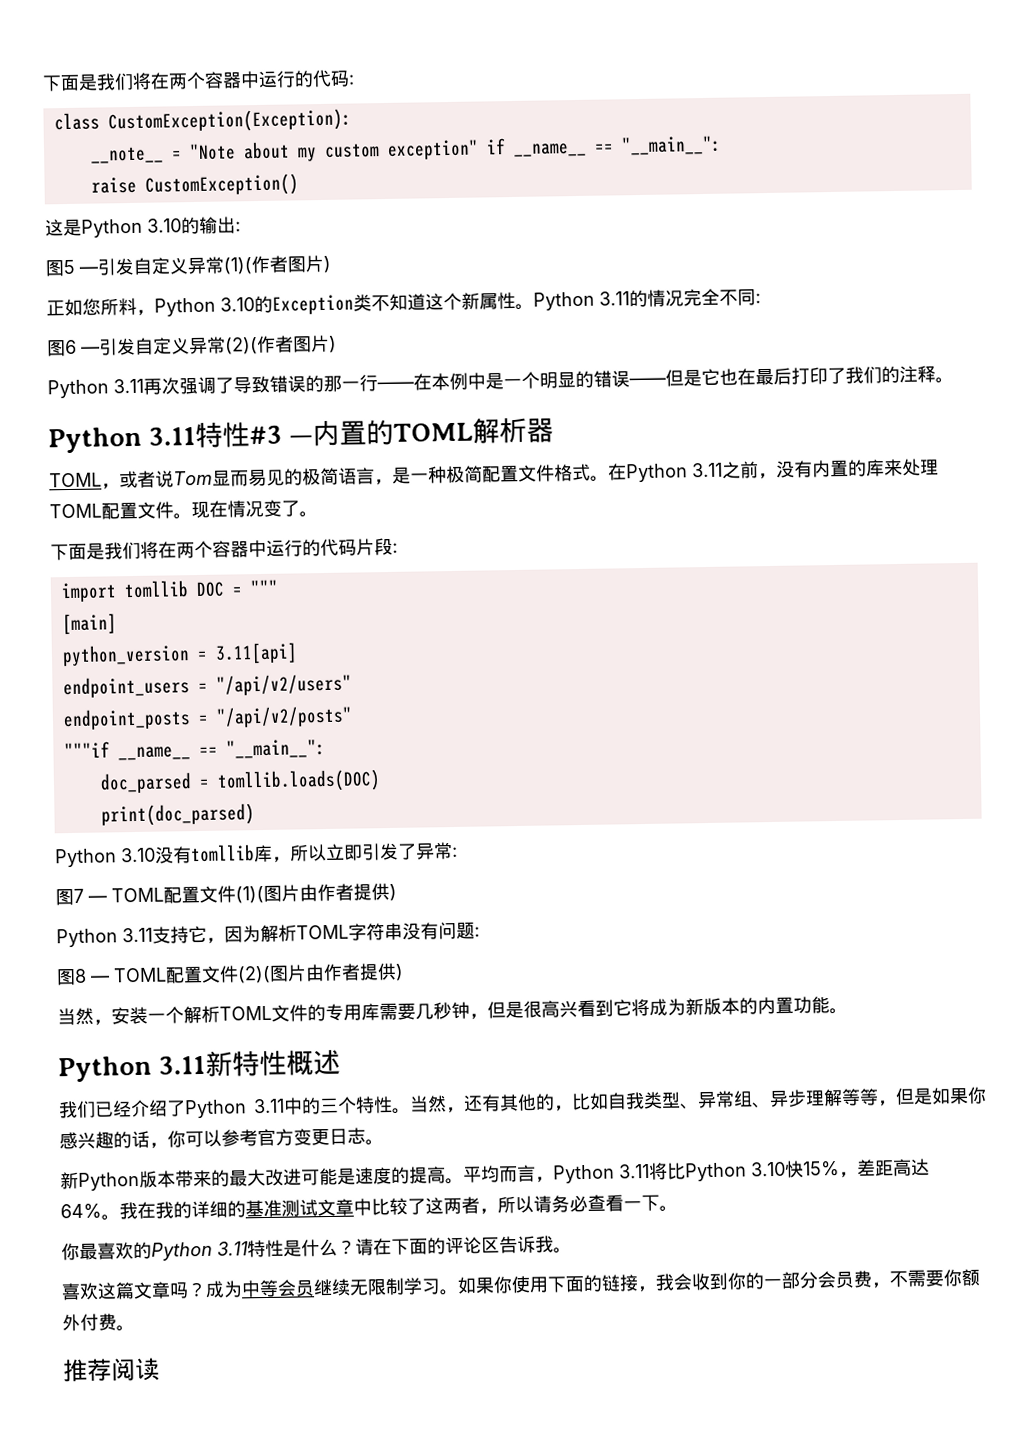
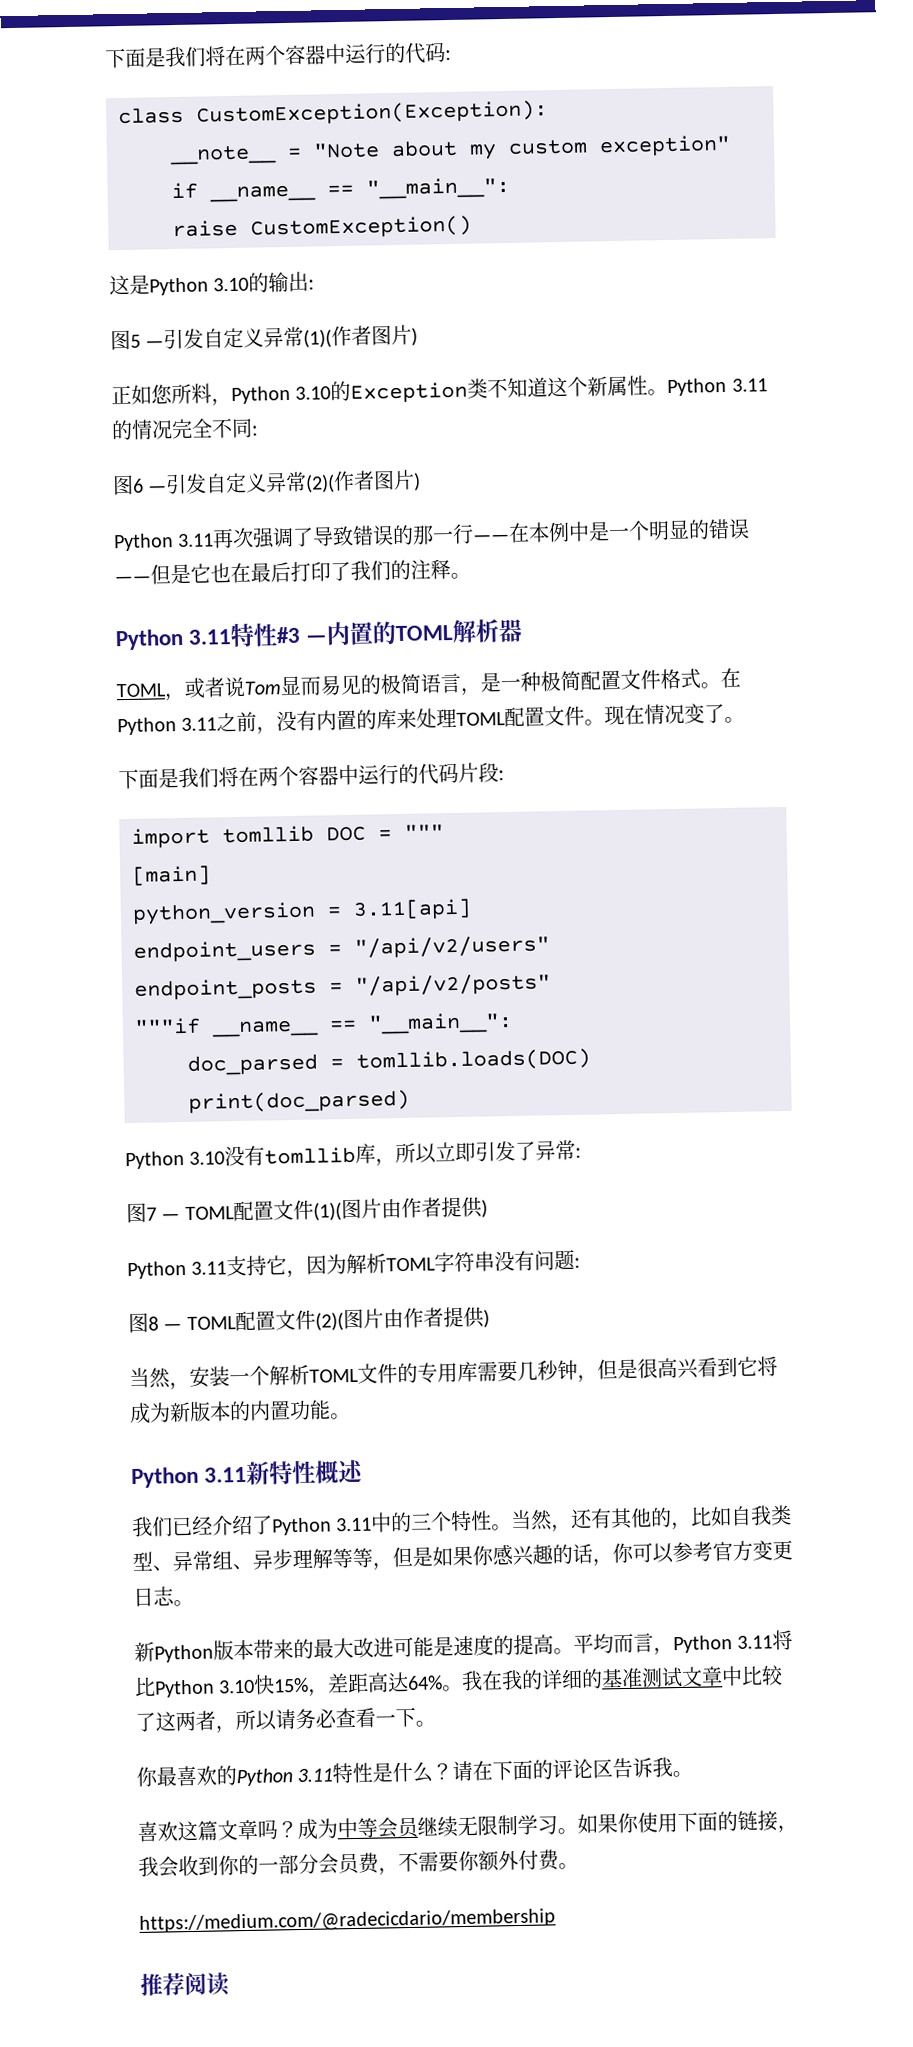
(135, 1328) none -> [139,1908,556,1934] // https://medium.com/@radecicdario/membership

